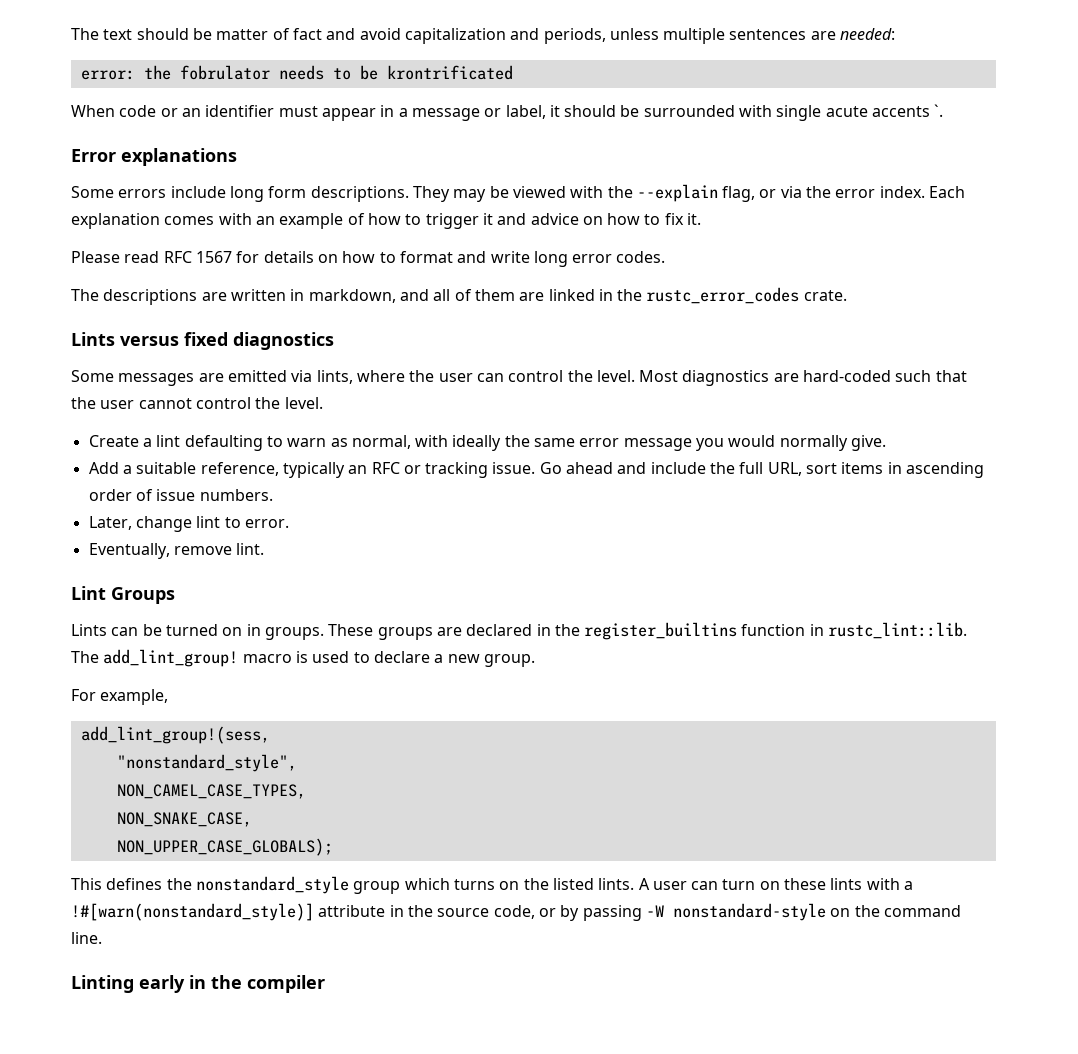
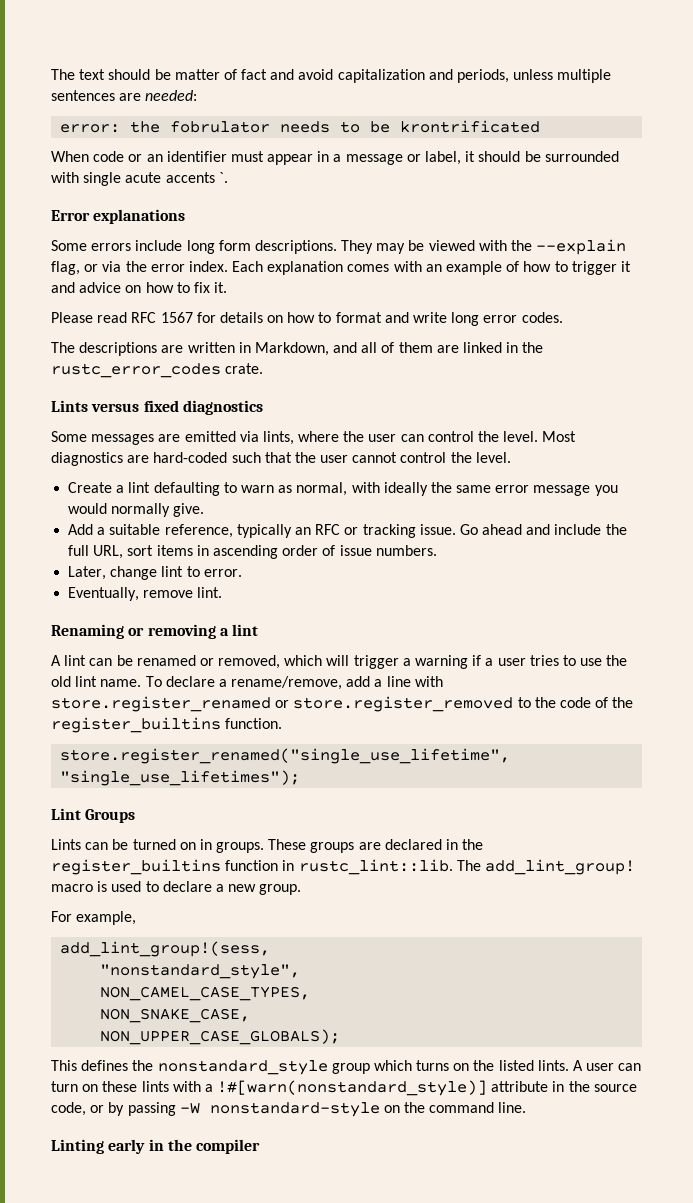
[308,289,396,303] markdown, -> [254,342,329,356] Markdown,
(265, 549) none -> [51,624,259,639] [51,655,628,669] [51,676,443,690] [51,696,634,712] [51,717,283,733] [60,748,511,764] [60,770,301,786] // Renaming or removing a lint // A lint can be renamed or removed, which will trigger a warning if a user tries to use the old lint name. To declare a rename/remove, add a line with store.register_renamed or store.register_removed to the code of the register_builtins function. // store.register_renamed("single_use_lifetime", "single_use_lifetimes");

